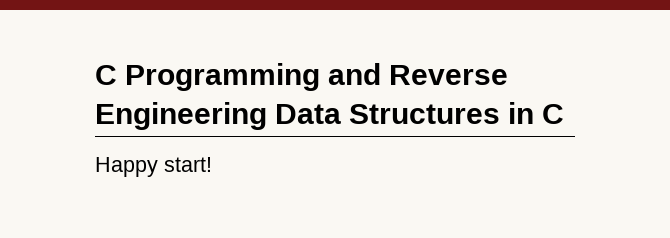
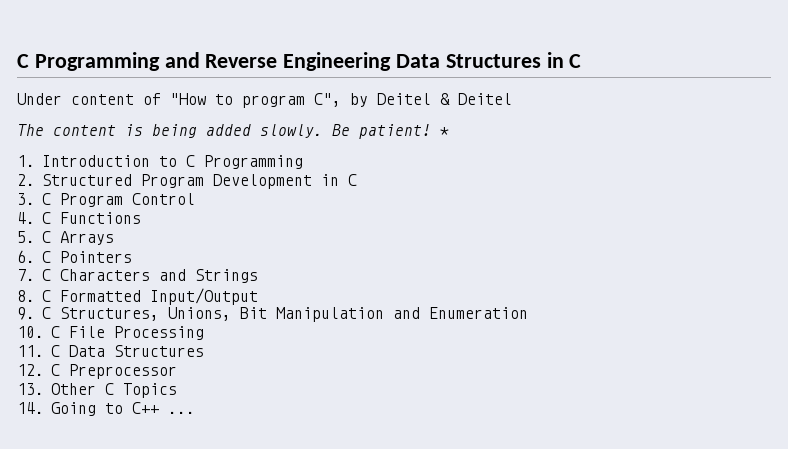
[95,157,212,177] Happy start! -> [17,93,512,108] [17,124,449,139] [17,155,303,169] [17,174,357,189] [17,193,195,207] [17,212,141,224] [17,231,114,245] [17,250,132,263] [17,269,258,283] [17,288,258,305] [17,307,528,322] [17,326,204,340] [17,345,204,357] [17,364,177,379] [17,383,177,398] [17,402,195,416] Under content of "How to program C", by Deitel & Deitel // The content is being added slowly. Be patient! * // 1. Introduction to C Programming // 2. Structured Program Development in C // 3. C Program Control // 4. C Functions // 5. C Arrays // 6. C Pointers // 7. C Characters and Strings // 8. C Formatted Input/Output // 9. C Structures, Unions, Bit Manipulation and Enumeration // 10. C File Processing // 11. C Data Structures // 12. C Preprocessor // 13. Other C Topics // 14. Going to C++ ...

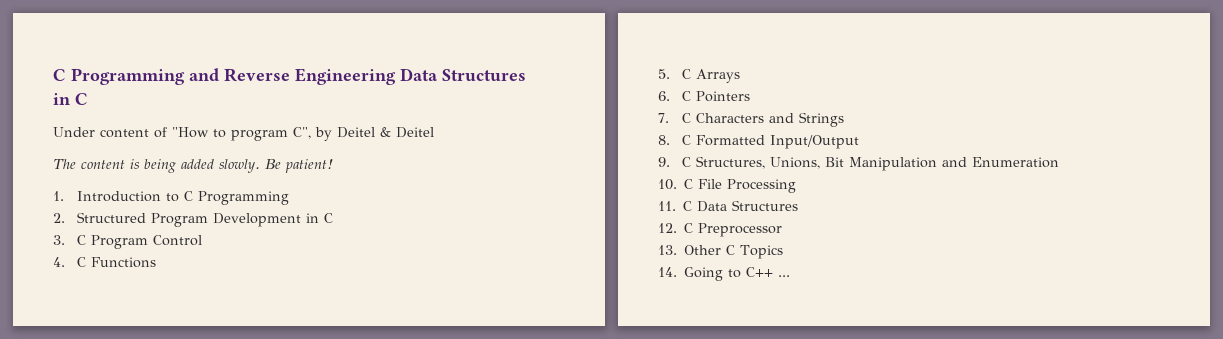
[440,127,449,136] * -> (334, 166) none

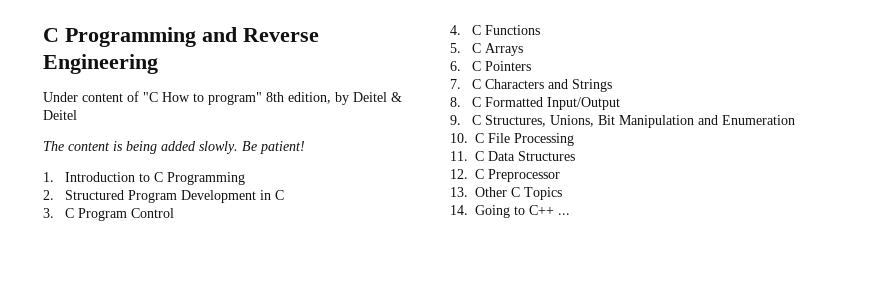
[400,68,526,81] [53,93,88,105] Data Structures in C -> (158, 64) none
[172,127,311,141] "How to program C", -> [143,92,331,105] "C How to program" 8th edition,

